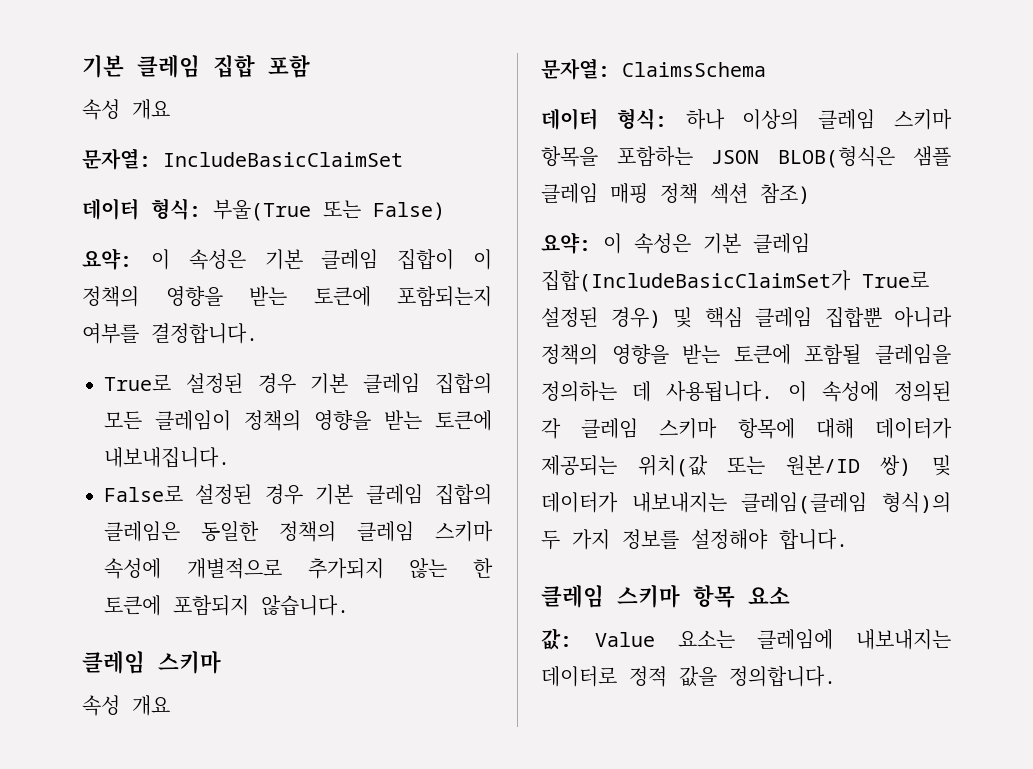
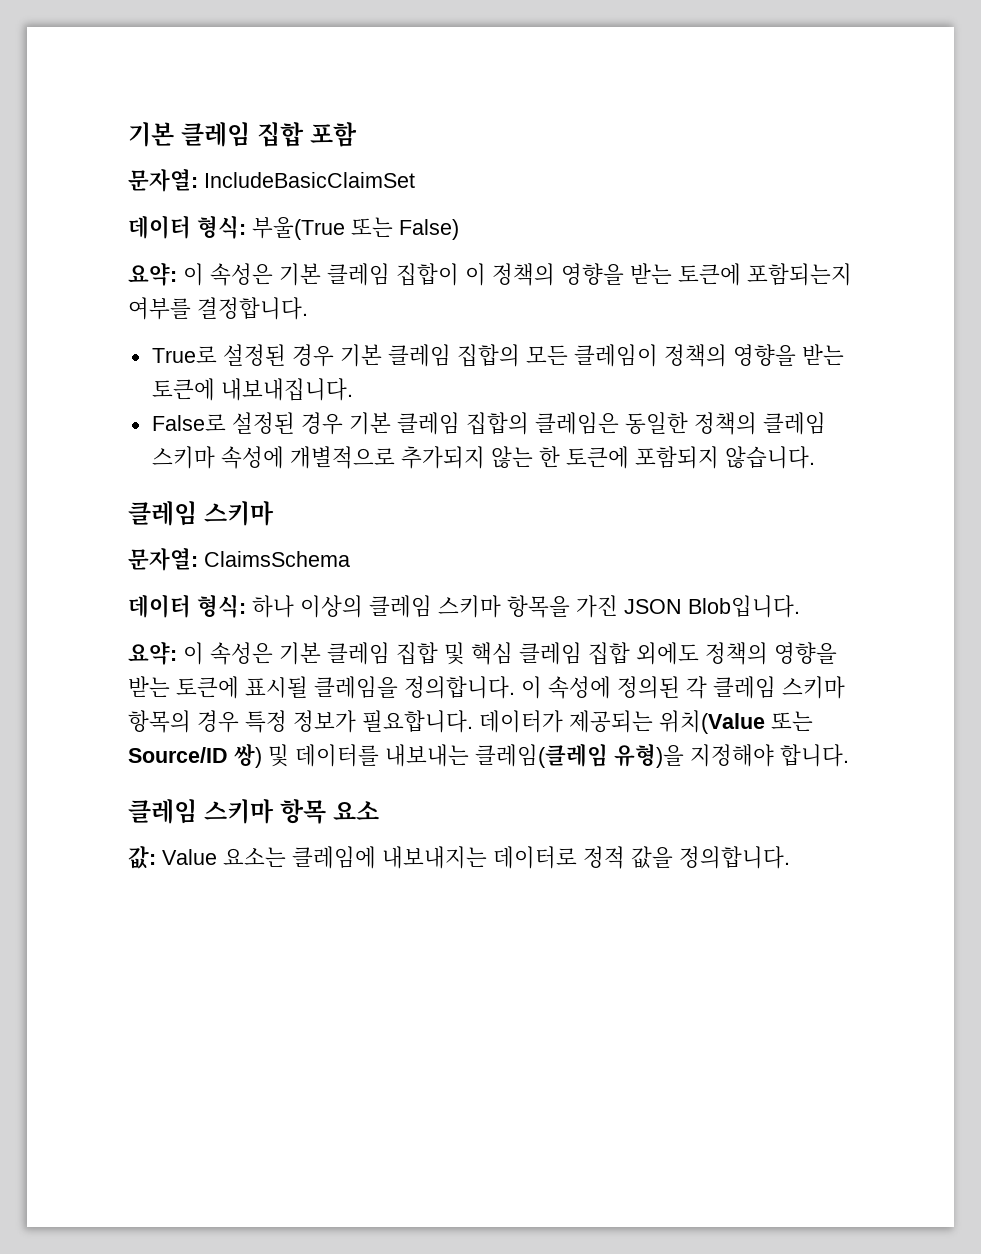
[82,99,170,120] // 속성 개요 -> (357, 134) none
[82,695,170,716] // 속성 개요 -> (274, 513) none
[616,146,951,168] [541,183,810,204] [541,232,810,254] [541,270,929,292] [541,307,661,328] 포함하는 JSON BLOB(형식은 샘플 클레임 매핑 정책 섹션 참조) // 요약: 이 속성은 기본 클레임 집합(IncludeBasicClaimSet가 True로 설정된 경우) -> [576,595,800,618] [128,642,438,665] 가진 JSON Blob입니다. // 요약: 이 속성은 기본 클레임 집합
[824,307,952,328] [541,344,951,365] [541,381,773,402] 집합뿐 아니라 정책의 영향을 받는 토큰에 포함될 클레임을 정의하는 데 사용됩니다. -> [588,642,837,665] [128,676,515,699] 집합 외에도 정책의 영향을 받는 토큰에 표시될 클레임을 정의합니다.
[737,418,952,439] [541,455,951,477] [541,492,951,514] [541,529,768,550] 항목에 대해 데이터가 제공되는 위치(값 또는 원본/ID 쌍) 및 데이터가 내보내지는 클레임(클레임 형식)의 두 가지 정보를 설정해야 -> [128,710,813,734] [128,744,774,768] 항목의 경우 특정 정보가 필요합니다. 데이터가 제공되는 위치(Value 또는 Source/ID 쌍) 및 데이터를 내보내는 클레임(클레임 유형)을 지정해야

